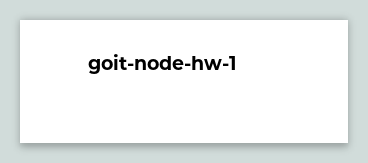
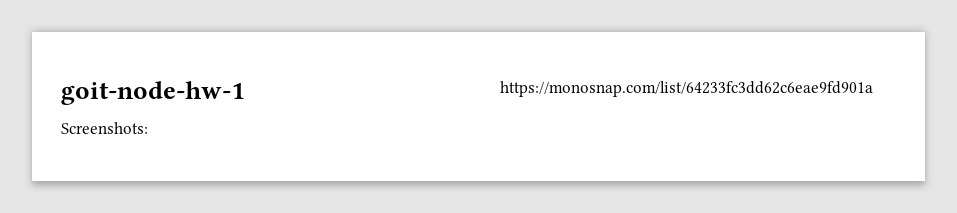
(236, 64) none -> [61,122,148,134] [500,81,873,97] // Screenshots: https://monosnap.com/list/64233fc3dd62c6eae9fd901a

